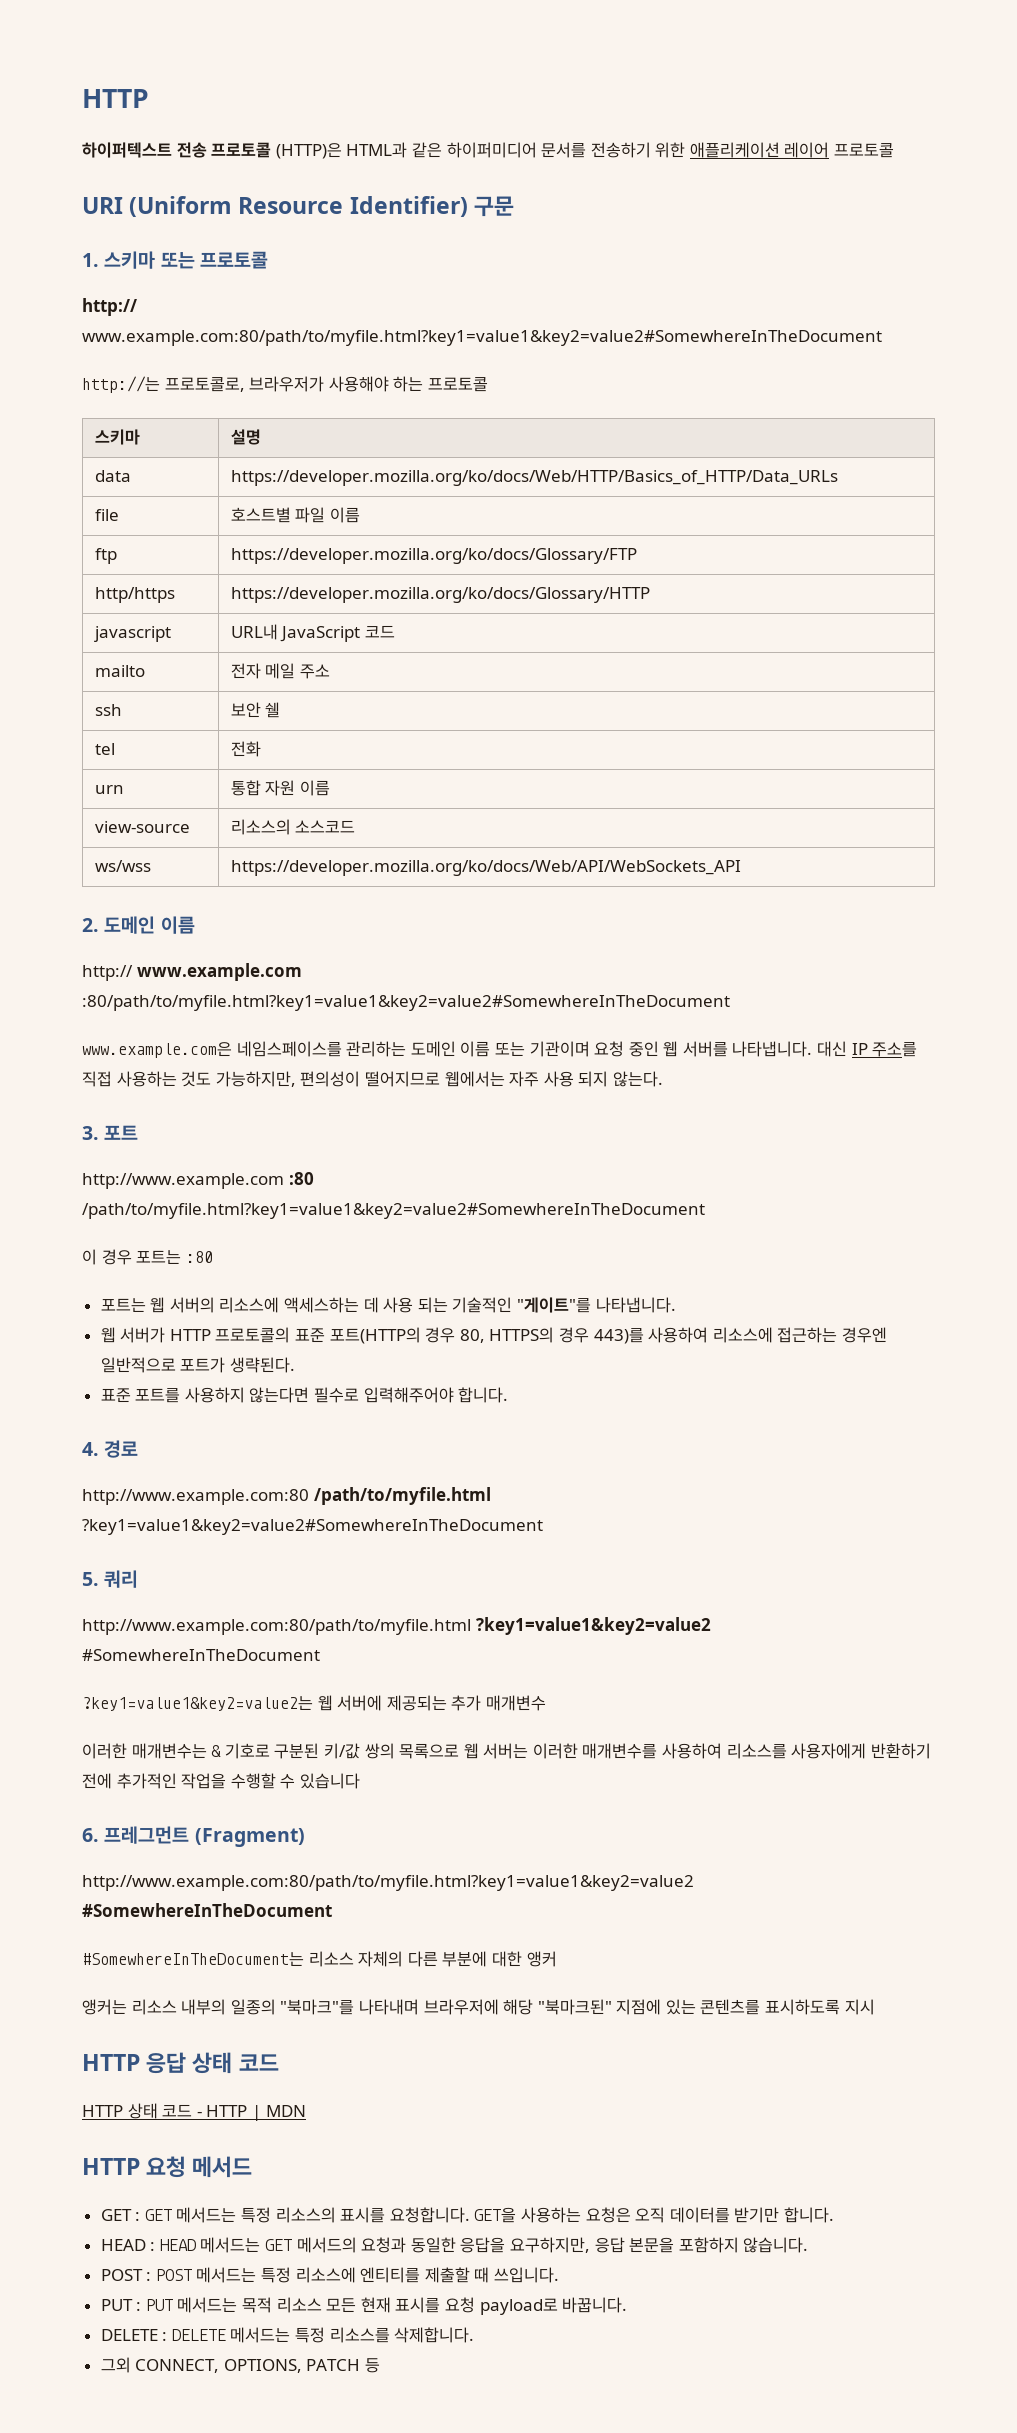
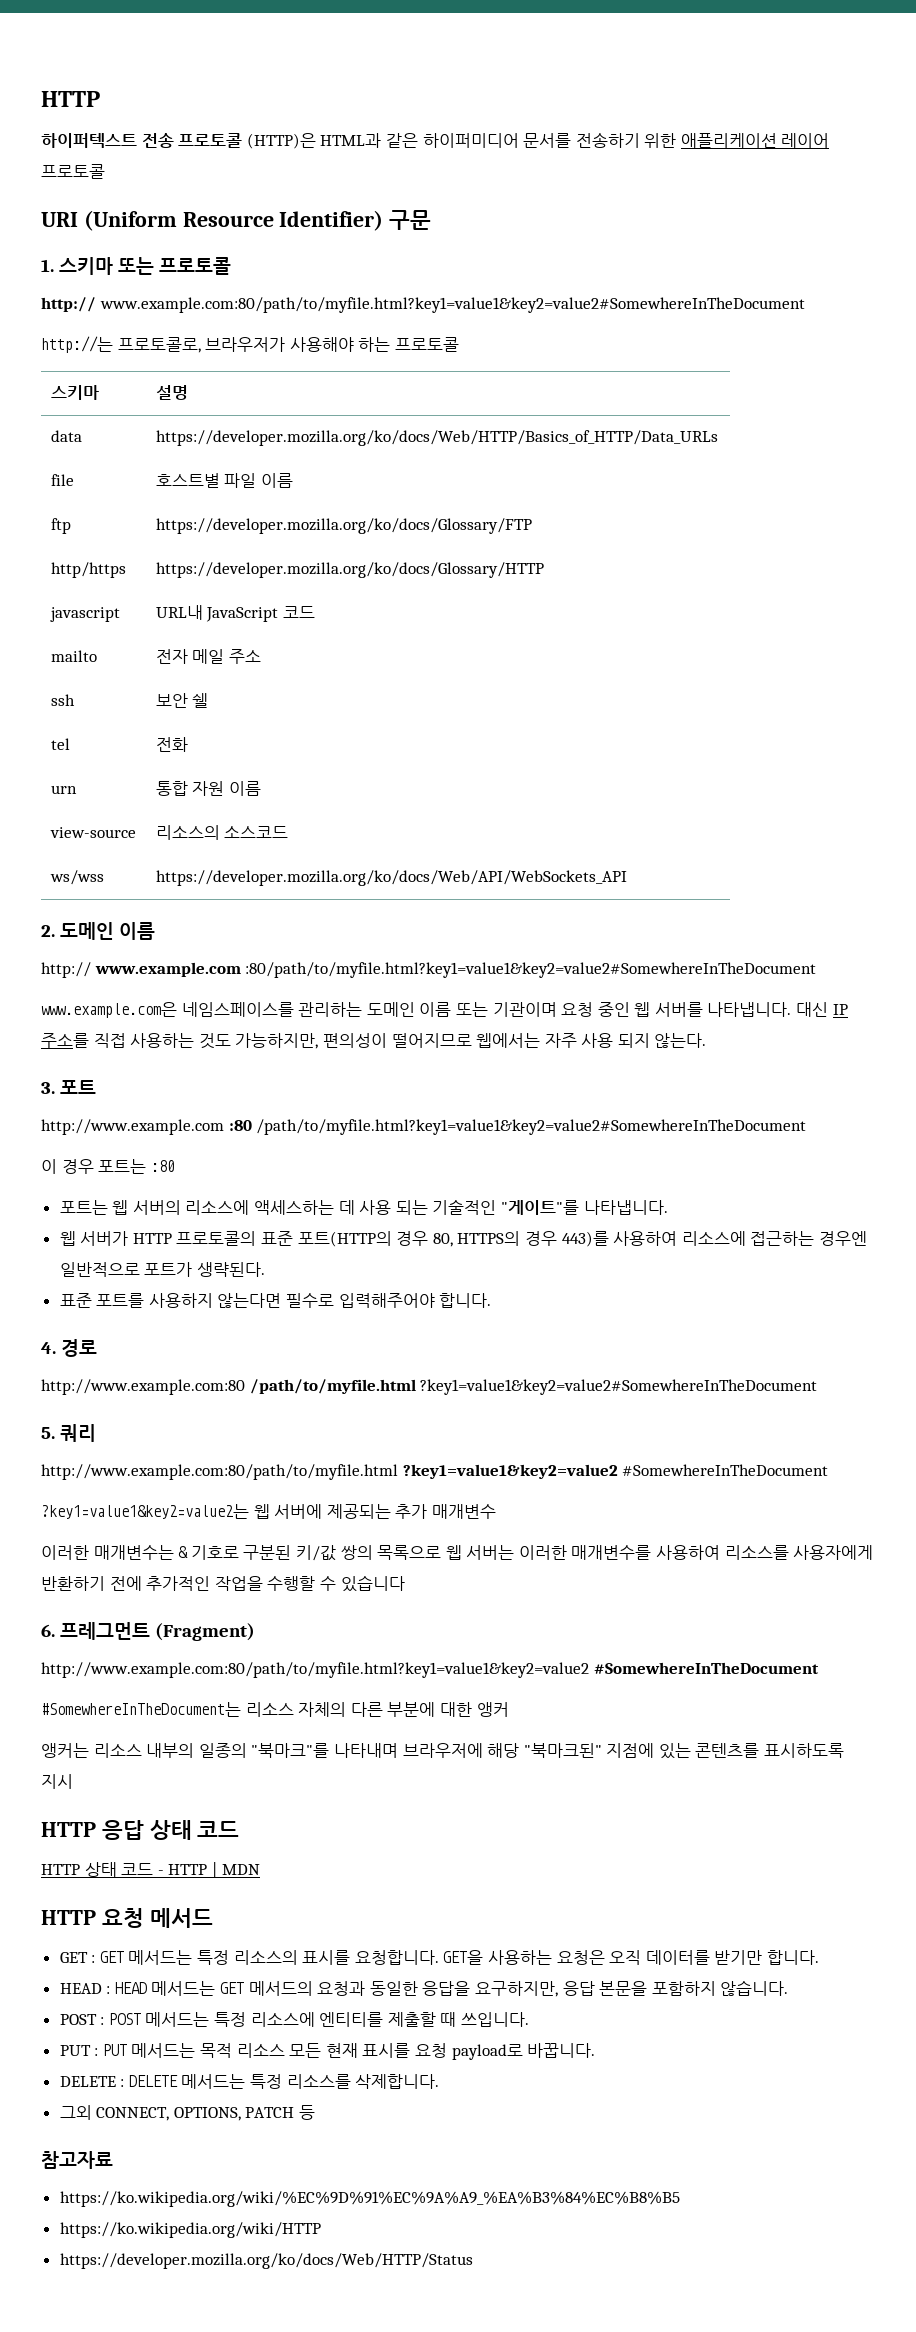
(381, 2365) none -> [41,2151,113,2169] [59,2191,680,2207] [59,2222,321,2238] [59,2253,473,2269] // 참고자료 // https://ko.wikipedia.org/wiki/%EC%9D%91%EC%9A%A9_%EA%B3%84%EC%B8%B5 // https://ko.wikipedia.org/wiki/HTTP // https://developer.mozilla.org/ko/docs/Web/HTTP/Status

